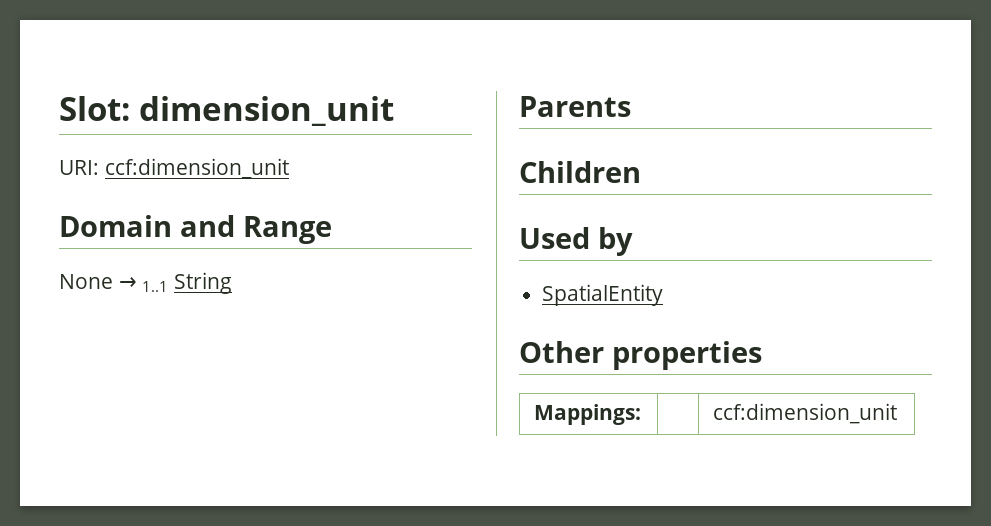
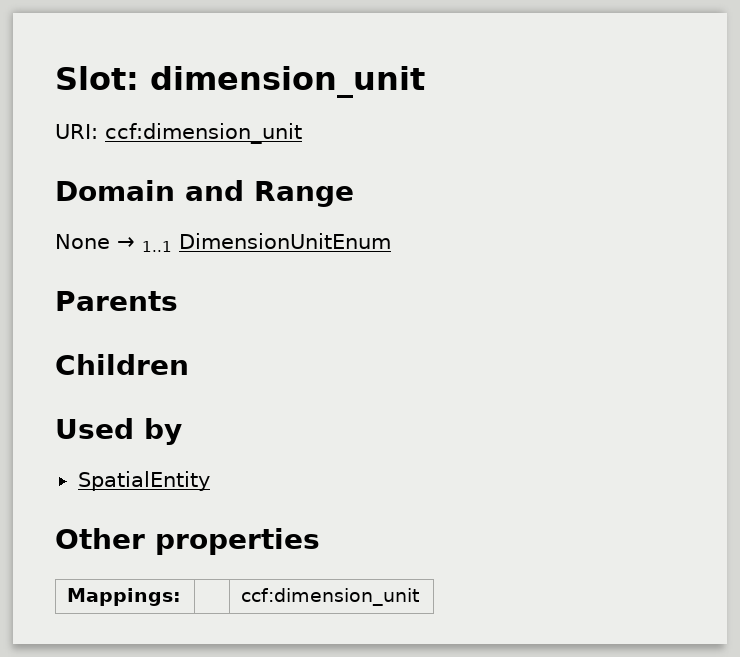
[174,272,233,294] String -> [179,233,391,249] DimensionUnitEnum

